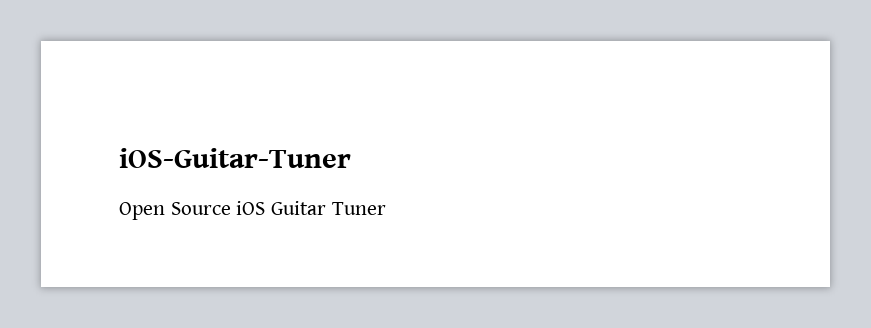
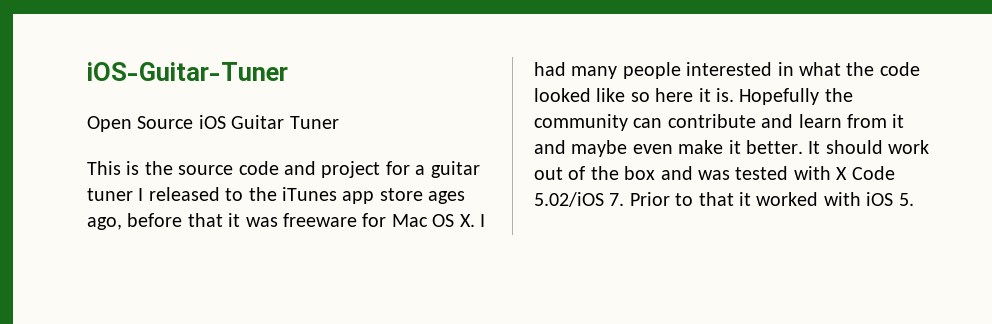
(386, 208) none -> [87,161,480,178] [87,187,466,204] [87,213,485,230] [534,62,920,79] [534,88,853,105] [534,114,905,131] [534,140,930,157] [534,166,895,180] [534,192,914,207] // This is the source code and project for a guitar tuner I released to the iTunes app store ages ago, before that it was freeware for Mac OS X. I had many people interested in what the code looked like so here it is. Hopefully the community can contribute and learn from it and maybe even make it better. It should work out of the box and was tested with X Code 5.02/iOS 7. Prior to that it worked with iOS 5.

